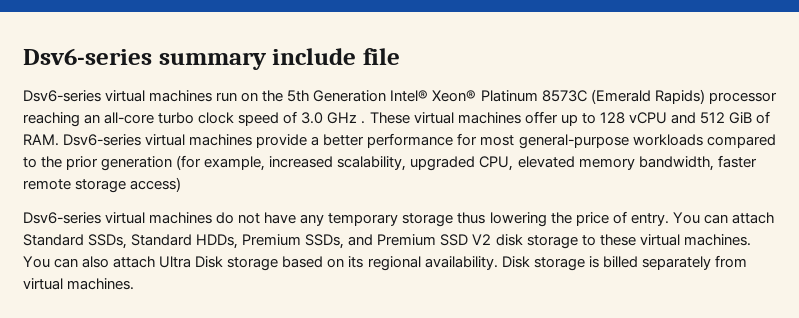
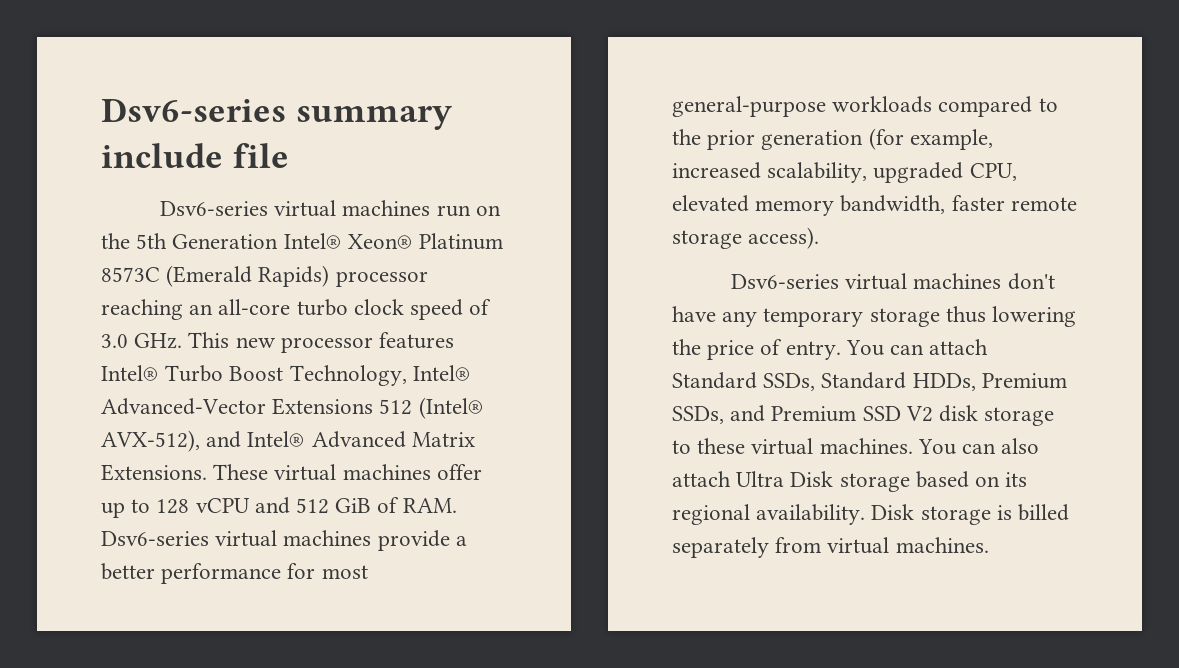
[327,112,366,124] GHz . -> [134,332,455,353] [101,365,471,386] [101,397,484,419] [101,430,475,452] [101,464,207,481] GHz. This new processor features Intel® Turbo Boost Technology, Intel® Advanced-Vector Extensions 512 (Intel® AVX-512), and Intel® Advanced Matrix Extensions.
[130,177,182,192] [23,212,261,224] access) // Dsv6-series virtual machines do not -> [748,227,820,249] [730,273,1055,290] access). // Dsv6-series virtual machines don't

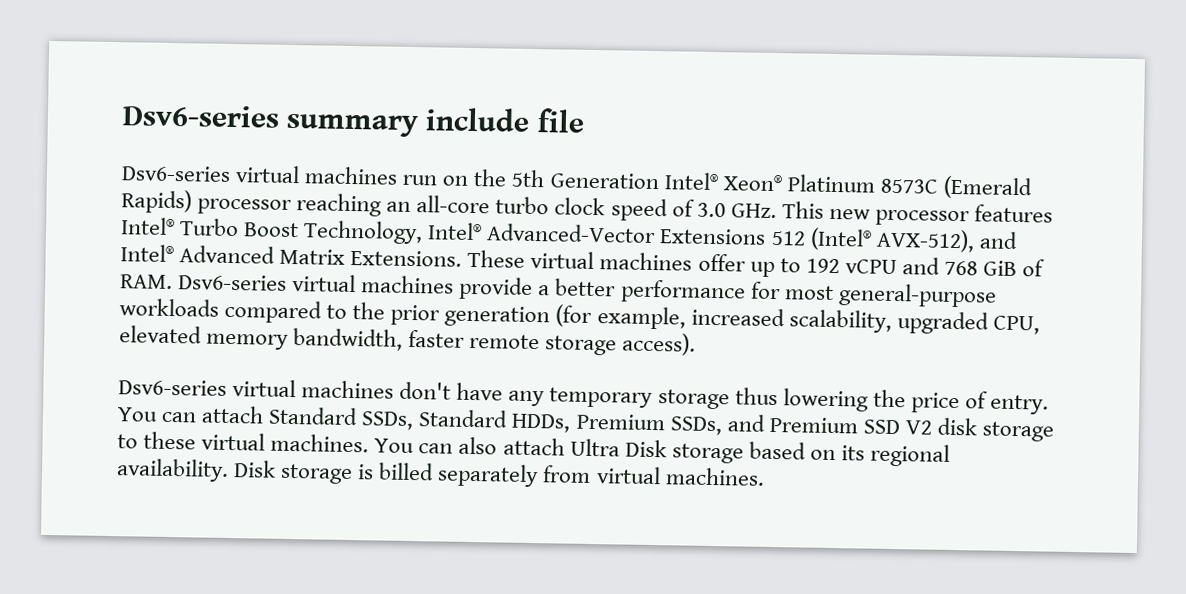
[156,499,190,514] 128 -> [805,258,840,274] 192
[296,498,330,514] 512 -> [943,260,978,276] 768

